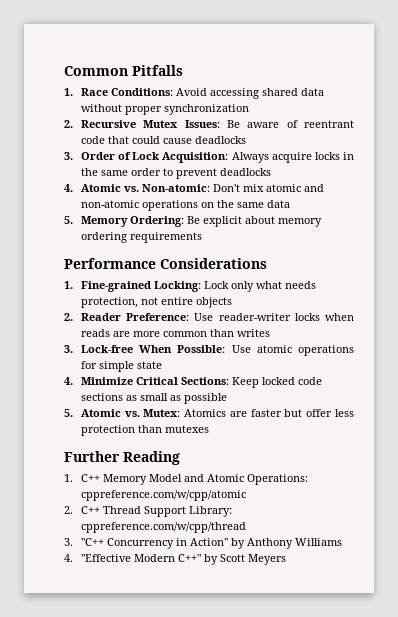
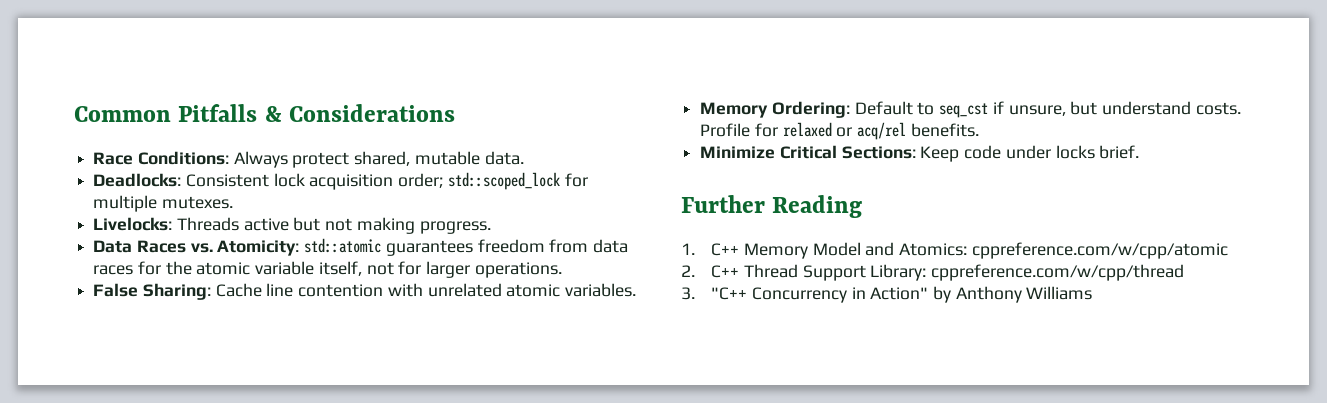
[64,88,324,99] [80,104,249,115] [64,120,354,128] [80,136,246,144] [64,152,354,163] [80,168,271,179] [64,184,324,192] [80,200,290,211] [64,216,322,227] [80,232,202,243] [64,258,267,269] [64,281,316,292] [80,297,232,308] [64,313,354,321] [80,329,270,337] [64,345,354,356] [80,361,162,372] [64,377,322,388] [80,393,227,404] [64,409,355,417] [80,425,209,436] // 1. Race Conditions: Avoid accessing shared data without proper synchronization // 2. Recursive Mutex Issues: Be aware of reentrant code that could cause deadlocks // 3. Order of Lock Acquisition: Always acquire locks in the same order to prevent deadlocks // 4. Atomic vs. Non-atomic: Don't mix atomic and non-atomic operations on the same data // 5. Memory Ordering: Be explicit about memory ordering requirements // Performance Considerations // 1. Fine-grained Locking: Lock only what needs protection, not entire objects // 2. Reader Preference: Use reader-writer locks when reads are more common than writes // 3. Lock-free When Possible: Use atomic operations for simple state // 4. Minimize Critical Sections: Keep locked code sections as small as possible // 5. Atomic vs. Mutex: Atomics are faster but offer less protection than mutexes -> [264,104,455,122] [93,151,524,168] [93,172,588,190] [93,195,233,212] [93,217,491,234] [93,238,629,256] [93,261,562,278] [93,283,637,300] [700,101,1241,118] [700,122,979,140] [700,145,1140,162] & Considerations // Race Conditions: Always protect shared, mutable data. // Deadlocks: Consistent lock acquisition order; std::scoped_lock for multiple mutexes. // Livelocks: Threads active but not making progress. // Data Races vs. Atomicity: std::atomic guarantees freedom from data races for the atomic variable itself, not for larger operations. // False Sharing: Cache line contention with unrelated atomic variables. // Memory Ordering: Default to seq_cst if unsure, but understand costs. Profile for relaxed or acq/rel benefits. // Minimize Critical Sections: Keep code under locks brief.
[206,474,308,485] Atomic Operations: -> [899,243,968,256] Atomics:
[64,554,286,565] // 4. "Effective Modern C++" by Scott Meyers -> (1093, 293) none

